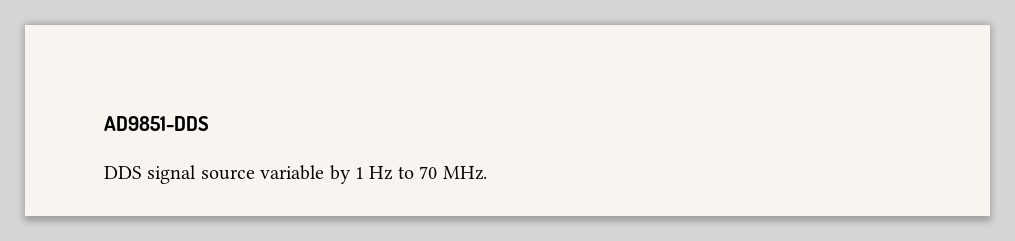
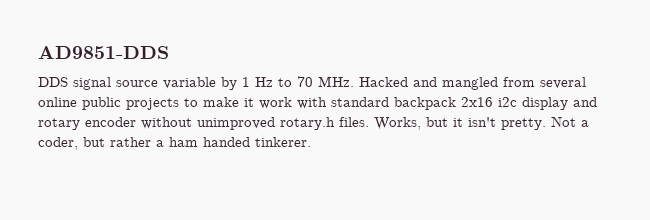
(487, 173) none -> [359,77,586,90] [38,97,597,110] [38,116,589,130] [38,137,311,150] Hacked and mangled from several online public projects to make it work with standard backpack 2x16 i2c display and rotary encoder without unimproved rotary.h files. Works, but it isn't pretty. Not a coder, but rather a ham handed tinkerer.

